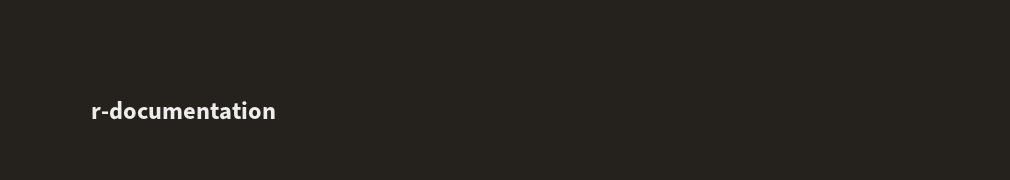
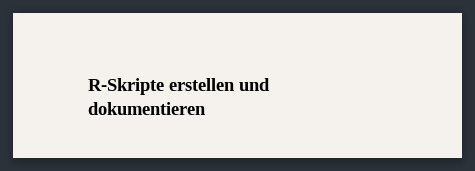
[91,101,276,120] r-documentation -> [88,78,270,95] [88,102,206,115] R-Skripte erstellen und dokumentieren

